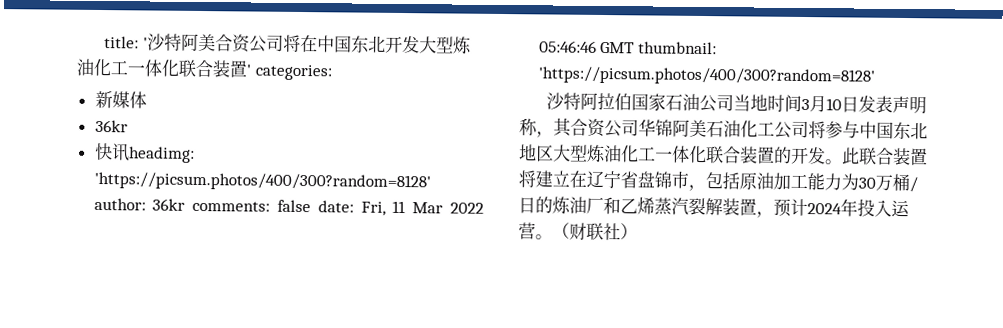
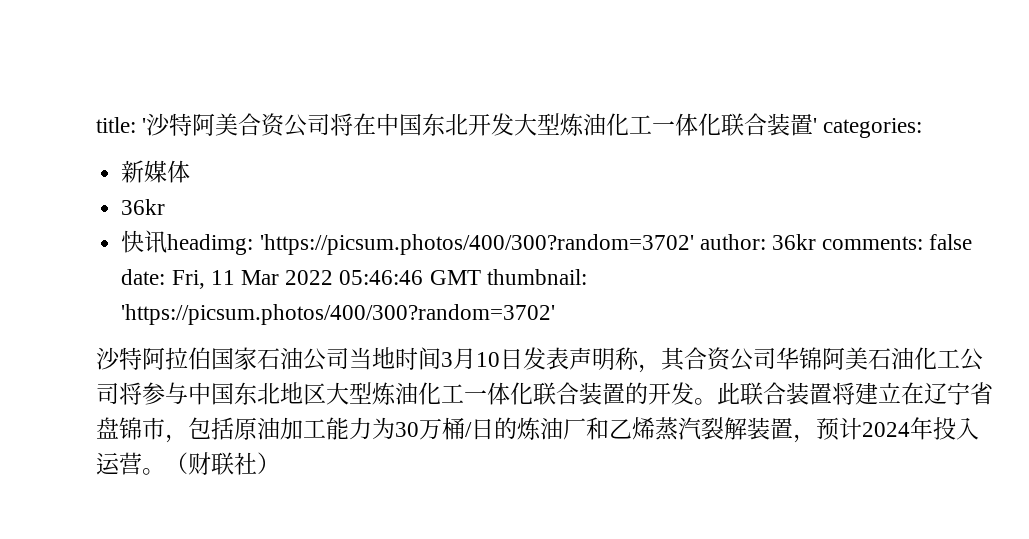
[93,171,431,192] 'https://picsum.photos/400/300?random=8128' -> [259,234,694,255] 'https://picsum.photos/400/300?random=3702'
[537,66,875,86] 'https://picsum.photos/400/300?random=8128' -> [121,304,556,325] 'https://picsum.photos/400/300?random=3702'

